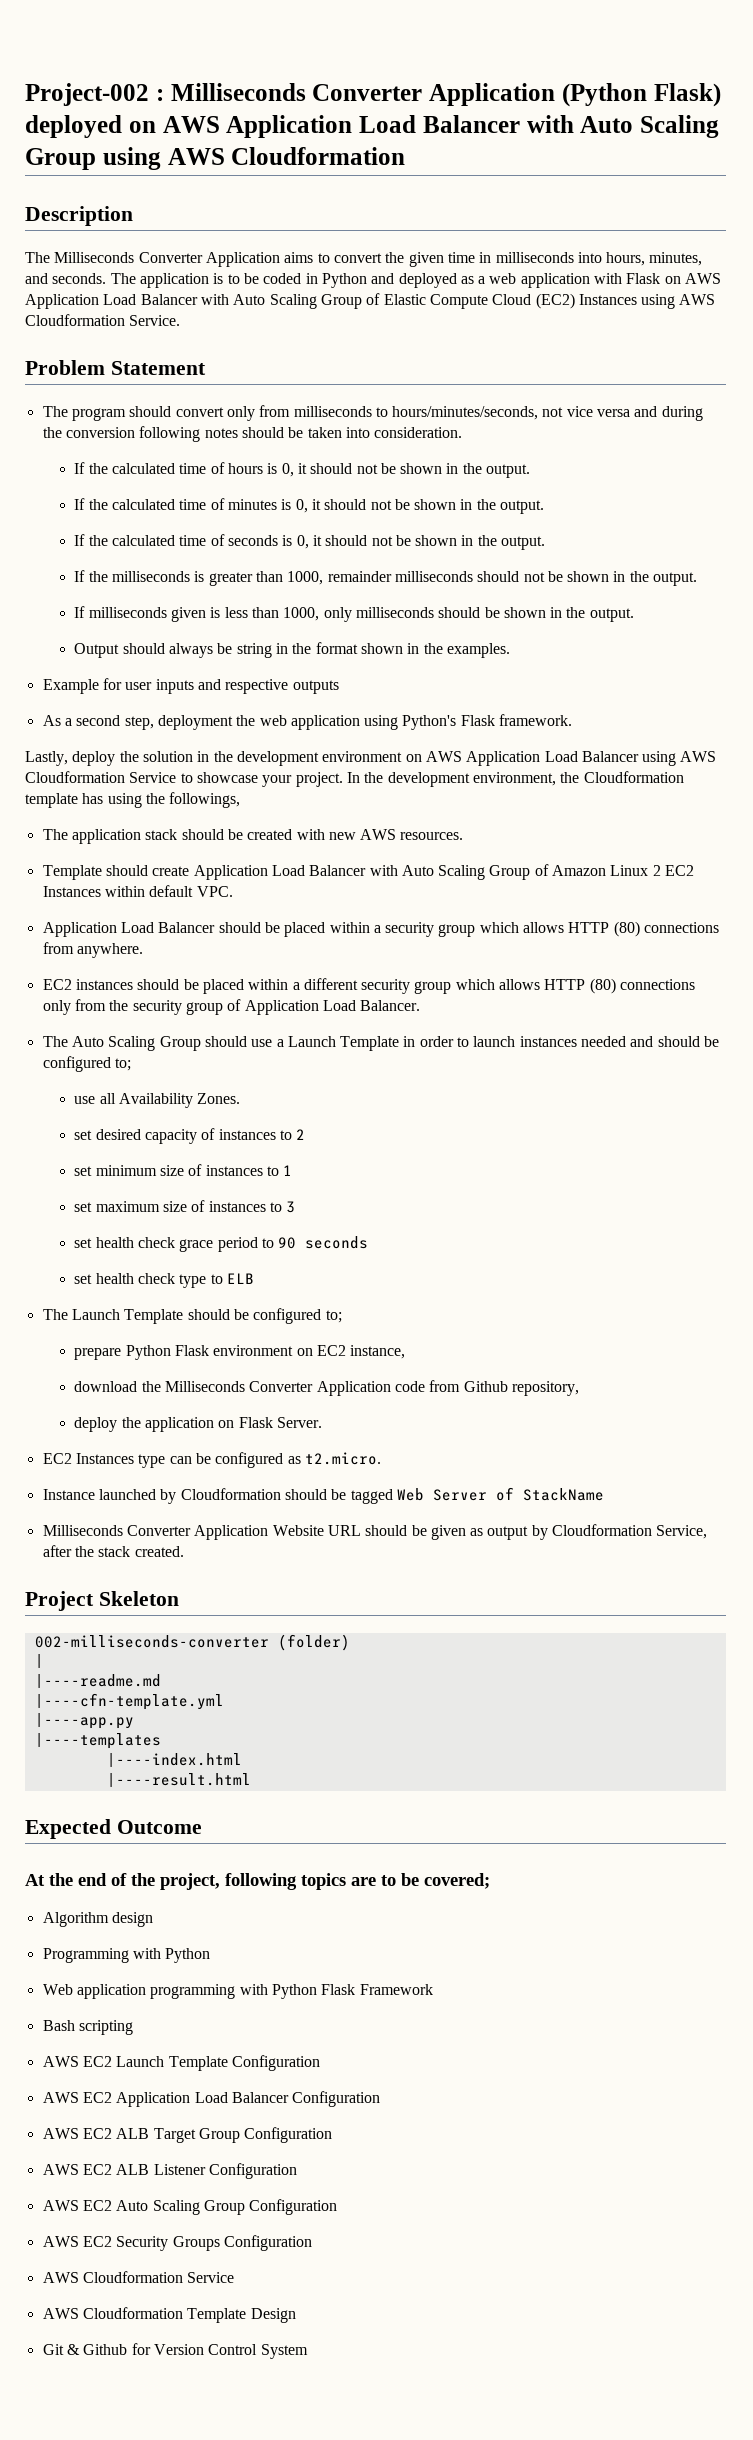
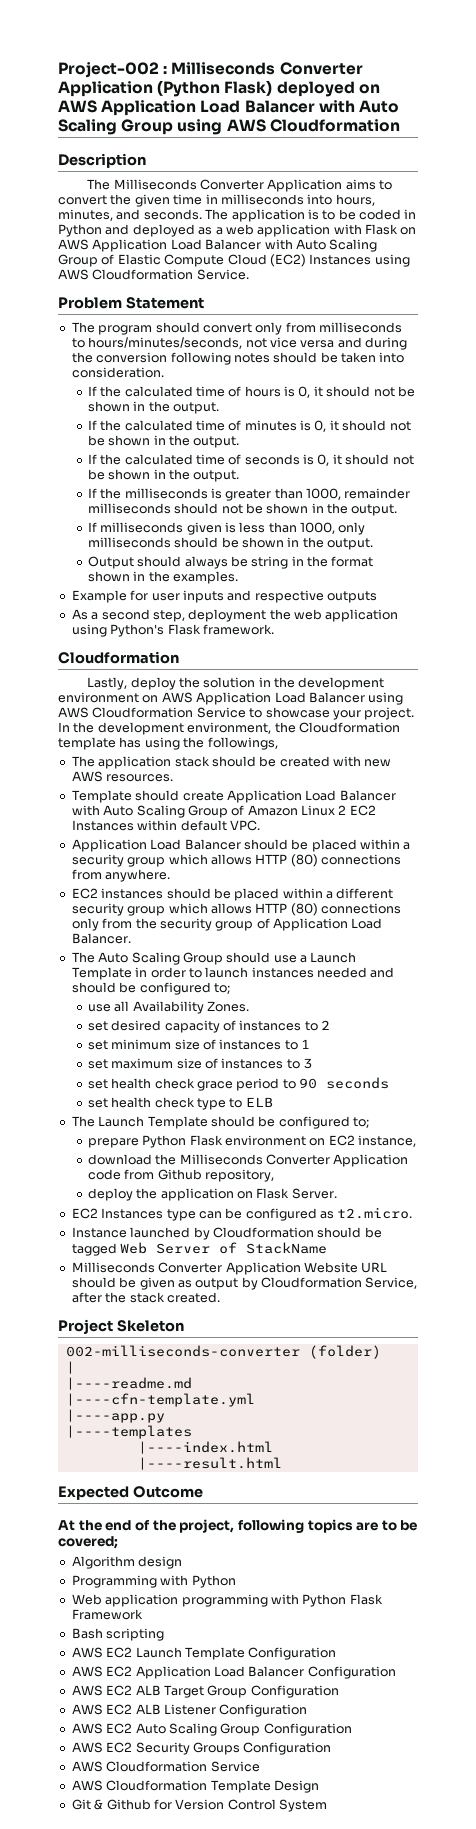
(573, 720) none -> [58,651,179,664] // Cloudformation

